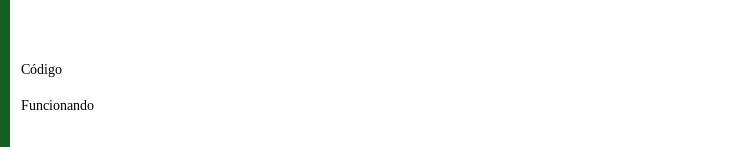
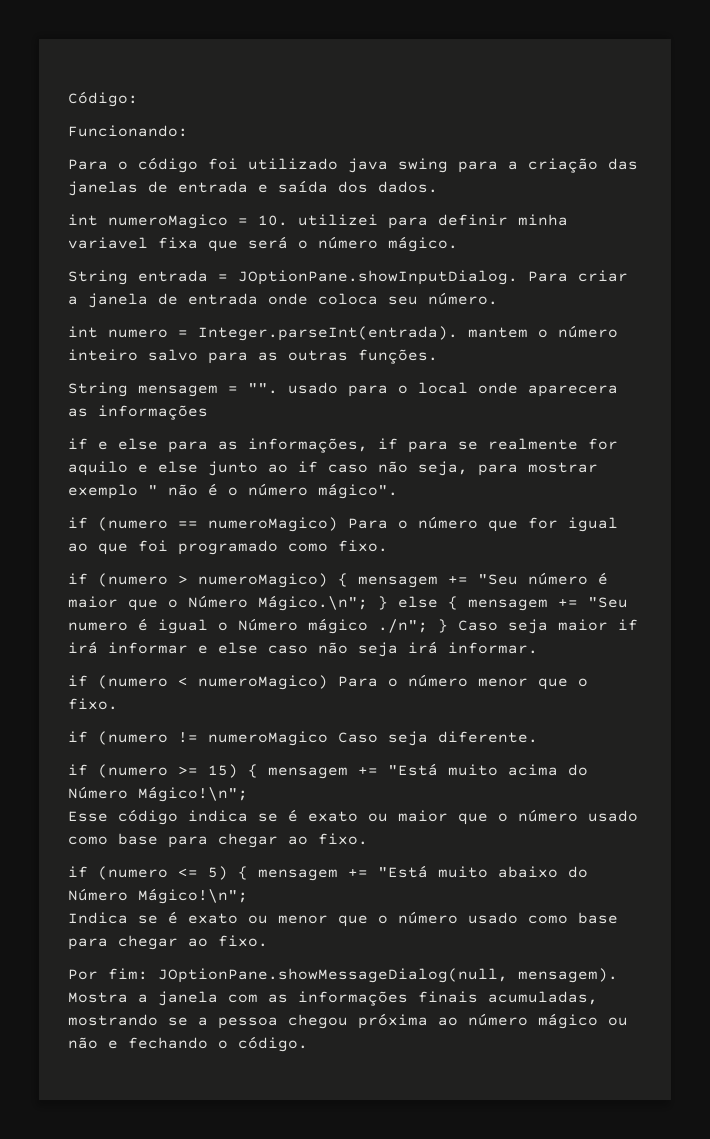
[21,64,62,77] [21,100,94,110] Código // Funcionando -> [68,91,138,107] [68,125,188,137] [68,157,638,173] [68,180,438,196] [68,214,568,229] [68,236,458,252] [68,270,628,285] [68,292,498,308] [68,325,618,341] [68,349,438,364] [68,382,618,397] [68,405,208,420] [68,438,618,453] [68,461,598,476] [68,483,398,499] [68,516,618,532] [68,540,388,555] [68,572,608,588] [68,595,628,611] [68,618,638,634] [68,641,538,657] [68,674,588,690] [68,698,118,710] [68,731,538,746] [68,763,588,779] [68,786,248,802] [68,809,638,825] [68,833,368,848] [68,865,588,881] [68,888,248,904] [68,911,618,927] [68,935,268,950] [68,968,618,983] [68,991,598,1006] [68,1013,628,1029] [68,1036,308,1052] Código: // Funcionando: // Para o código foi utilizado java swing para a criação das janelas de entrada e saída dos dados. // int numeroMagico = 10. utilizei para definir minha variavel fixa que será o número mágico. // String entrada = JOptionPane.showInputDialog. Para criar a janela de entrada onde coloca seu número. // int numero = Integer.parseInt(entrada). mantem o número inteiro salvo para as outras funções. // String mensagem = "". usado para o local onde aparecera as informações // if e else para as informações, if para se realmente for aquilo e else junto ao if caso não seja, para mostrar exemplo " não é o número mágico". // if (numero == numeroMagico) Para o número que for igual ao que foi programado como fixo. // if (numero > numeroMagico) { mensagem += "Seu número é maior que o Número Mágico.\n"; } else { mensagem += "Seu numero é igual o Número mágico ./n"; } Caso seja maior if irá informar e else caso não seja irá informar. // if (numero < numeroMagico) Para o número menor que o fixo. // if (numero != numeroMagico Caso seja diferente. // if (numero >= 15) { mensagem += "Está muito acima do Número Mágico!\n"; // Esse código indica se é exato ou maior que o número usado como base para chegar ao fixo. // if (numero <= 5) { mensagem += "Está muito abaixo do Número Mágico!\n"; // Indica se é exato ou menor que o número usado como base para chegar ao fixo. // Por fim: JOptionPane.showMessageDialog(null, mensagem). Mostra a janela com as informações finais acumuladas, mostrando se a pessoa chegou próxima ao número mágico ou não e fechando o código.

